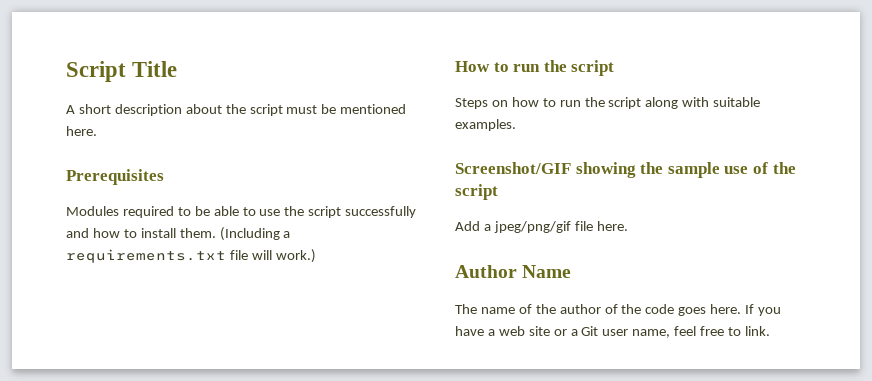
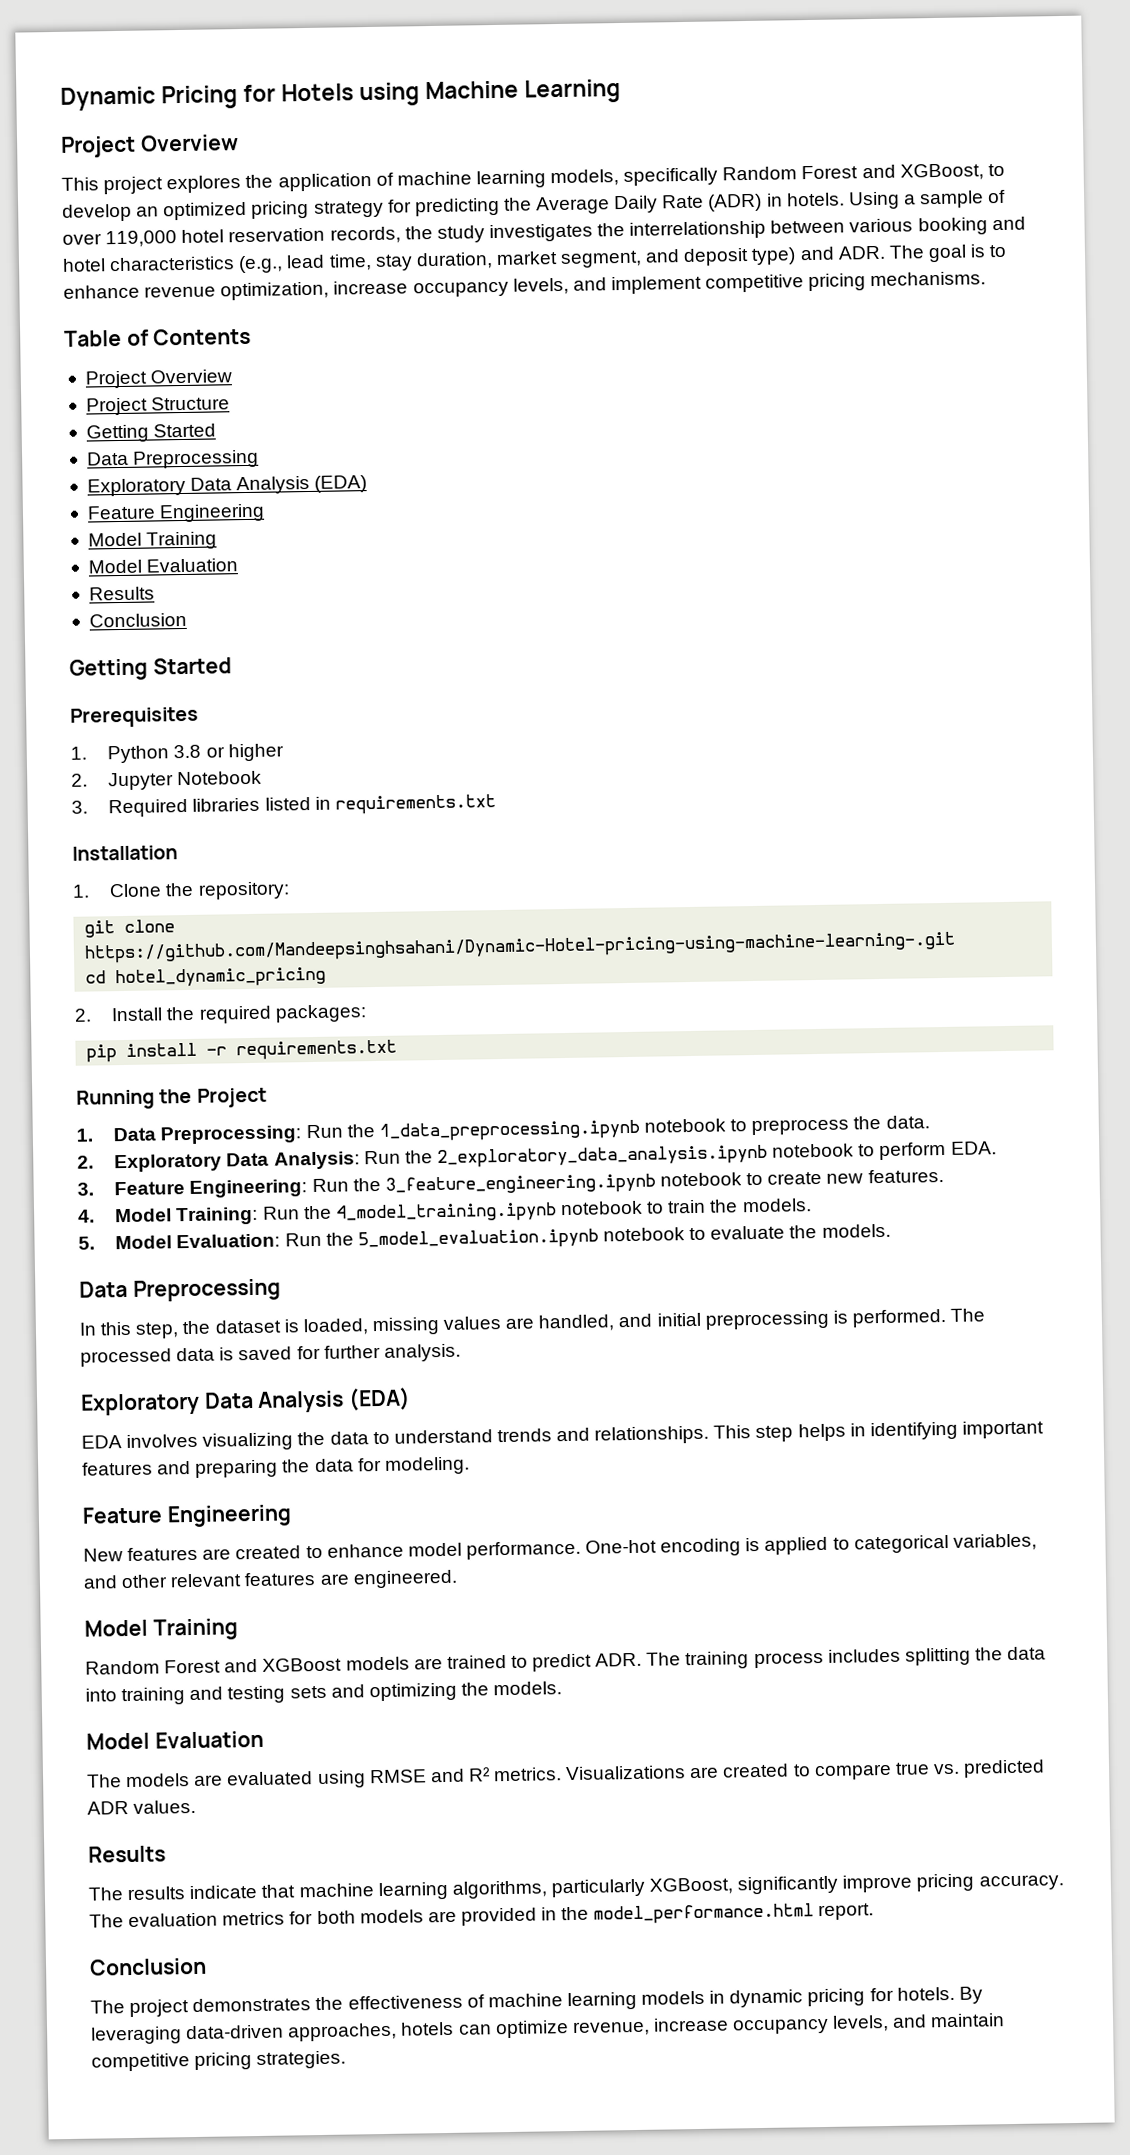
[66,61,178,82] [66,104,407,116] [66,126,97,136] [66,169,164,185] [66,206,417,218] [66,227,291,241] [66,249,316,263] [455,60,615,76] [455,97,761,109] [455,119,516,131] [455,162,796,178] [455,184,498,200] [455,221,628,233] [455,265,572,278] [455,304,782,316] [455,326,770,338] Script Title // A short description about the script must be mentioned here. // Prerequisites // Modules required to be able to use the script successfully and how to install them. (Including a requirements.txt file will work.) // How to run the script // Steps on how to run the script along with suitable examples. // Screenshot/GIF showing the sample use of the script // Add a jpeg/png/gif file here. // Author Name // The name of the author of the code goes here. If you have a web site or a Git user name, feel free to link. -> [60,78,622,111] [60,134,239,158] [61,163,1005,195] [62,189,1007,222] [62,216,1026,248] [62,244,1008,274] [63,271,987,301] [64,327,252,347] [84,369,233,389] [85,396,231,416] [85,423,217,443] [86,449,260,469] [86,475,368,497] [86,503,266,523] [87,531,218,550] [87,558,239,574] [88,586,155,601] [88,612,187,628] [69,657,232,681] [70,706,199,728] [70,743,284,764] [71,770,263,791] [71,794,496,818] [72,845,178,861] [72,881,290,900] [84,919,176,938] [84,931,957,964] [85,966,327,989] [74,1004,367,1024] [86,1039,398,1063] [76,1087,267,1110] [76,1115,930,1145] [77,1141,997,1173] [77,1169,944,1198] [78,1198,812,1226] [78,1223,891,1251] [79,1278,281,1302] [79,1308,986,1339] [80,1343,461,1367] [80,1387,412,1416] [81,1420,1044,1451] [82,1456,470,1478] [82,1504,292,1528] [83,1533,1037,1562] [83,1569,458,1589] [84,1618,238,1641] [85,1646,1047,1675] [85,1681,563,1706] [86,1730,264,1750] [87,1759,1046,1789] [87,1799,197,1815] [88,1845,166,1863] [88,1873,1064,1901] [89,1903,875,1928] [89,1957,207,1976] [90,1986,983,2018] [91,2013,1006,2045] [91,2050,347,2072] Dynamic Pricing for Hotels using Machine Learning // Project Overview // This project explores the application of machine learning models, specifically Random Forest and XGBoost, to develop an optimized pricing strategy for predicting the Average Daily Rate (ADR) in hotels. Using a sample of over 119,000 hotel reservation records, the study investigates the interrelationship between various booking and hotel characteristics (e.g., lead time, stay duration, market segment, and deposit type) and ADR. The goal is to enhance revenue optimization, increase occupancy levels, and implement competitive pricing mechanisms. // Table of Contents // Project Overview // Project Structure // Getting Started // Data Preprocessing // Exploratory Data Analysis (EDA) // Feature Engineering // Model Training // Model Evaluation // Results // Conclusion // Getting Started // Prerequisites // 1. Python 3.8 or higher // 2. Jupyter Notebook // 3. Required libraries listed in requirements.txt // Installation // 1. Clone the repository: // git clone https://github.com/Mandeepsinghsahani/Dynamic-Hotel-pricing-using-machine-learning-.git // cd hotel_dynamic_pricing // 2. Install the required packages: // pip install -r requirements.txt // Running the Project // 1. Data Preprocessing: Run the 1_data_preprocessing.ipynb notebook to preprocess the data. // 2. Exploratory Data Analysis: Run the 2_exploratory_data_analysis.ipynb notebook to perform EDA. // 3. Feature Engineering: Run the 3_feature_engineering.ipynb notebook to create new features. // 4. Model Training: Run the 4_model_training.ipynb notebook to train the models. // 5. Model Evaluation: Run the 5_model_evaluation.ipynb notebook to evaluate the models. // Data Preprocessing // In this step, the dataset is loaded, missing values are handled, and initial preprocessing is performed. The processed data is saved for further analysis. // Exploratory Data Analysis (EDA) // EDA involves visualizing the data to understand trends and relationships. This step helps in identifying important features and preparing the data for modeling. // Feature Engineering // New features are created to enhance model performance. One-hot encoding is applied to categorical variables, and other relevant features are engineered. // Model Training // Random Forest and XGBoost models are trained to predict ADR. The training process includes splitting the data into training and testing sets and optimizing the models. // Model Evaluation // The models are evaluated using RMSE and R² metrics. Visualizations are created to compare true vs. predicted ADR values. // Results // The results indicate that machine learning algorithms, particularly XGBoost, significantly improve pricing accuracy. The evaluation metrics for both models are provided in the model_performance.html report. // Conclusion // The project demonstrates the effectiveness of machine learning models in dynamic pricing for hotels. By leveraging data-driven approaches, hotels can optimize revenue, increase occupancy levels, and maintain competitive pricing strategies.

